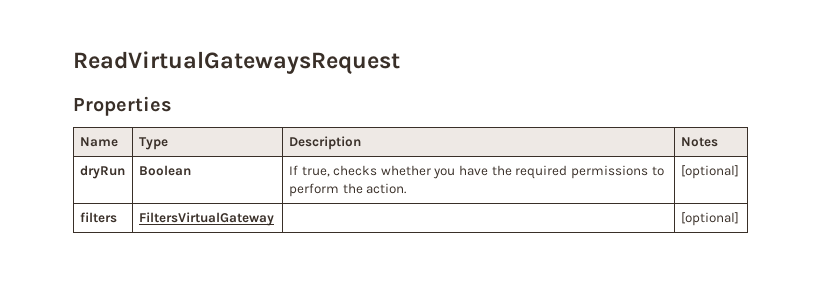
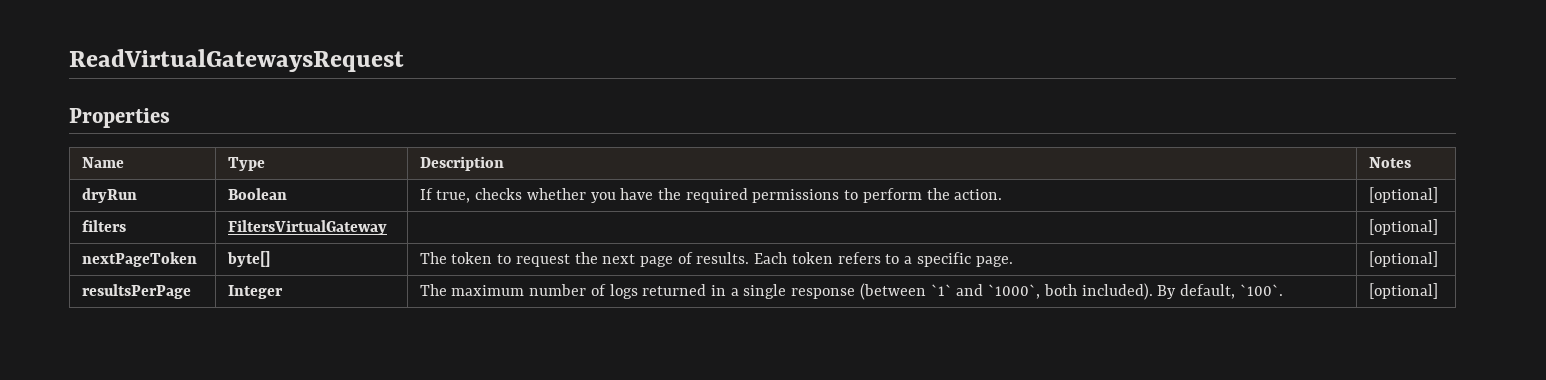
(739, 219) none -> [81,252,197,267] [226,251,270,267] [419,252,1013,267] [1368,251,1438,267] [81,284,191,299] [227,285,283,299] [419,283,1283,300] [1368,283,1438,299] // nextPageToken | byte[] | The token to request the next page of results. Each token refers to a specific page. | [optional] // resultsPerPage | Integer | The maximum number of logs returned in a single response (between `1` and `1000`, both included). By default, `100`. | [optional]

